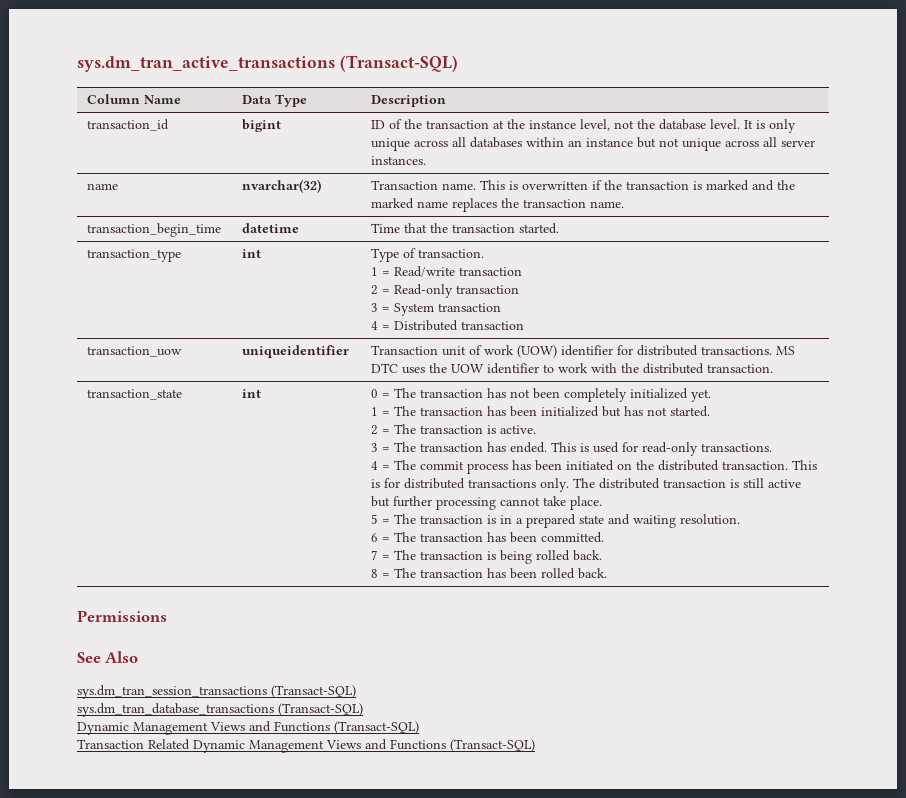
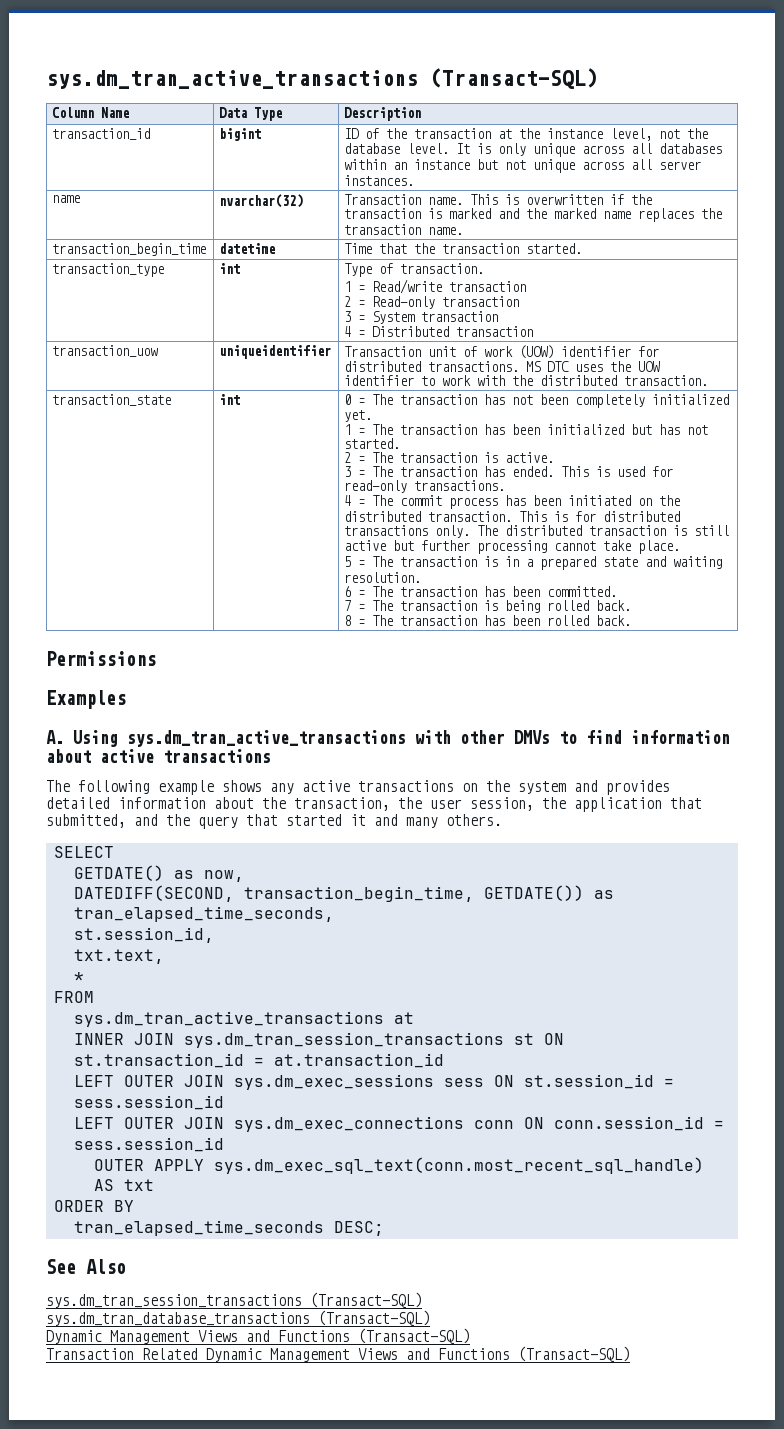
(167, 616) none -> [46,690,126,709] [46,730,730,747] [46,749,271,763] [46,780,670,795] [46,797,702,812] [46,814,502,829] [53,846,114,858] [73,865,244,882] [73,885,614,902] [73,906,334,922] [73,927,214,943] [73,949,164,964] [73,972,84,982] [53,991,94,1003] [73,1011,414,1027] [73,1032,564,1048] [73,1053,444,1068] [73,1074,674,1090] [73,1095,224,1110] [73,1116,724,1132] [73,1137,224,1152] [93,1157,704,1174] [93,1179,154,1191] [53,1200,134,1212] [73,1220,384,1236] // Examples // A. Using sys.dm_tran_active_transactions with other DMVs to find information about active transactions // The following example shows any active transactions on the system and provides detailed information about the transaction, the user session, the application that submitted, and the query that started it and many others. // SELECT // GETDATE() as now, // DATEDIFF(SECOND, transaction_begin_time, GETDATE()) as tran_elapsed_time_seconds, // st.session_id, // txt.text, // * // FROM // sys.dm_tran_active_transactions at // INNER JOIN sys.dm_tran_session_transactions st ON st.transaction_id = at.transaction_id // LEFT OUTER JOIN sys.dm_exec_sessions sess ON st.session_id = sess.session_id // LEFT OUTER JOIN sys.dm_exec_connections conn ON conn.session_id = sess.session_id // OUTER APPLY sys.dm_exec_sql_text(conn.most_recent_sql_handle) AS txt // ORDER BY // tran_elapsed_time_seconds DESC;

